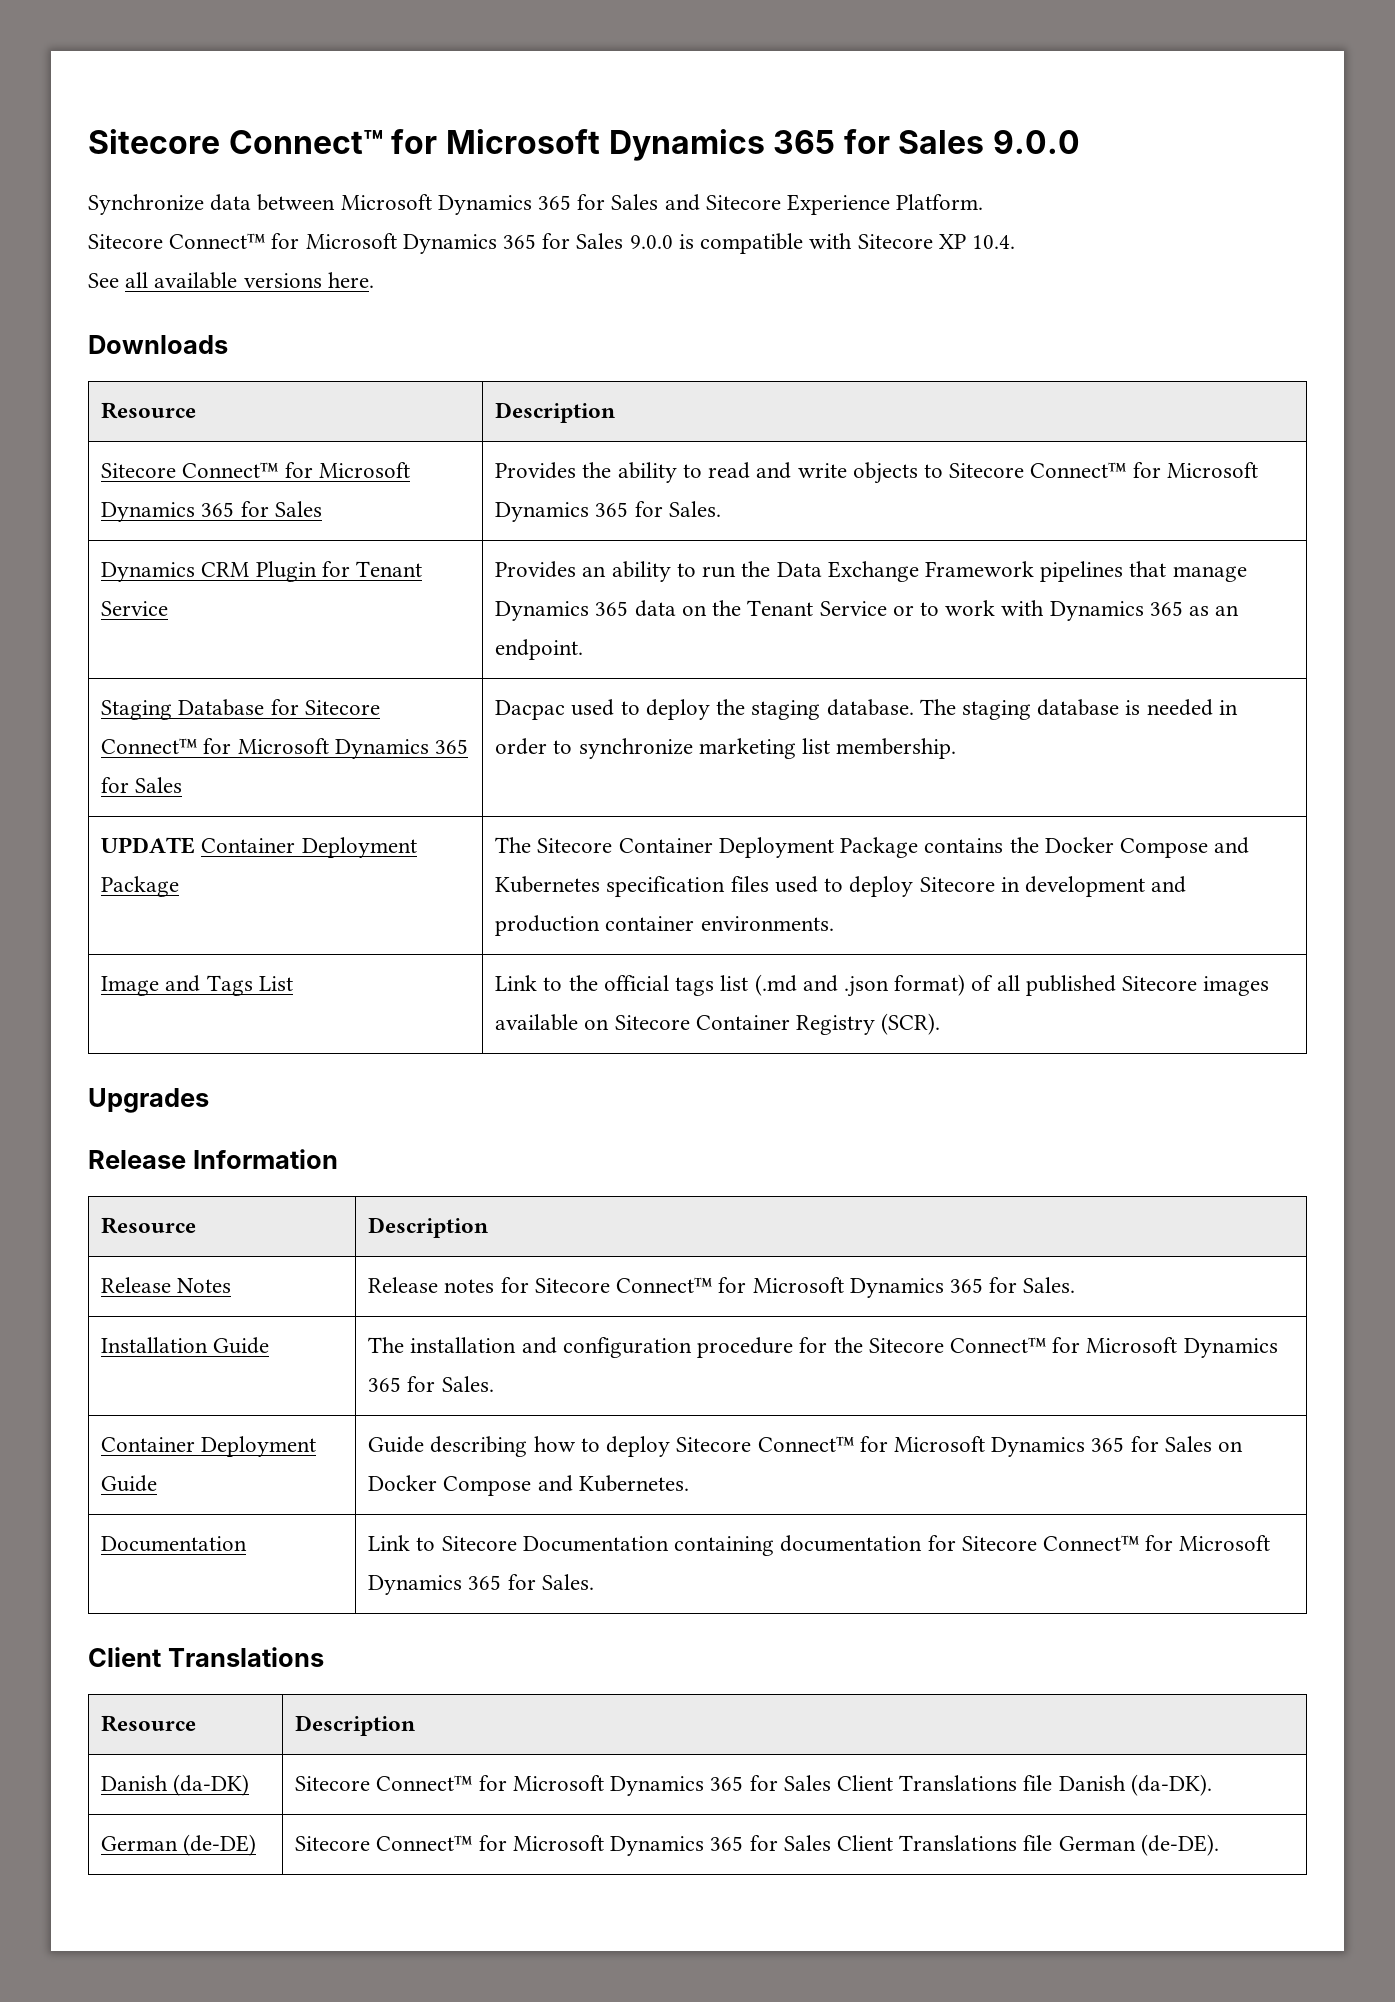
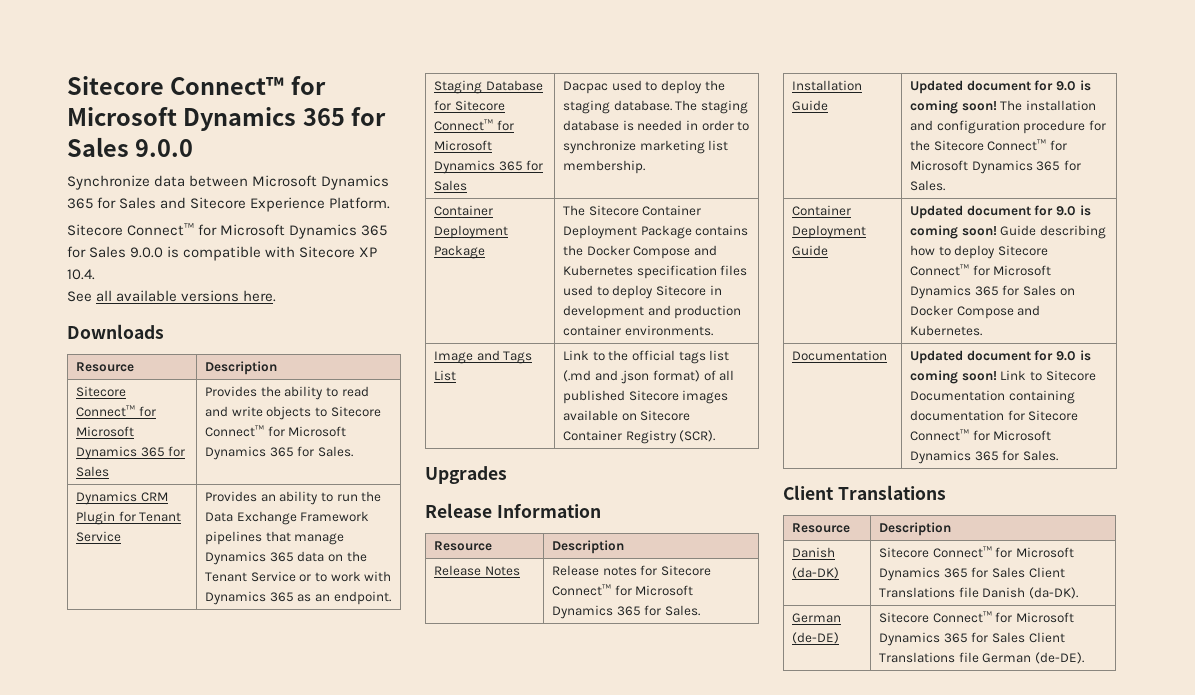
[101,837,196,854] UPDATE -> (646, 167) none
(270, 1345) none -> [910,80,1091,94] [910,100,997,114] Updated document for 9.0 is coming soon!
(158, 1483) none -> [910,205,1091,219] [910,225,997,239] Updated document for 9.0 is coming soon!
(248, 1544) none -> [910,350,1091,364] [910,370,997,384] Updated document for 9.0 is coming soon!

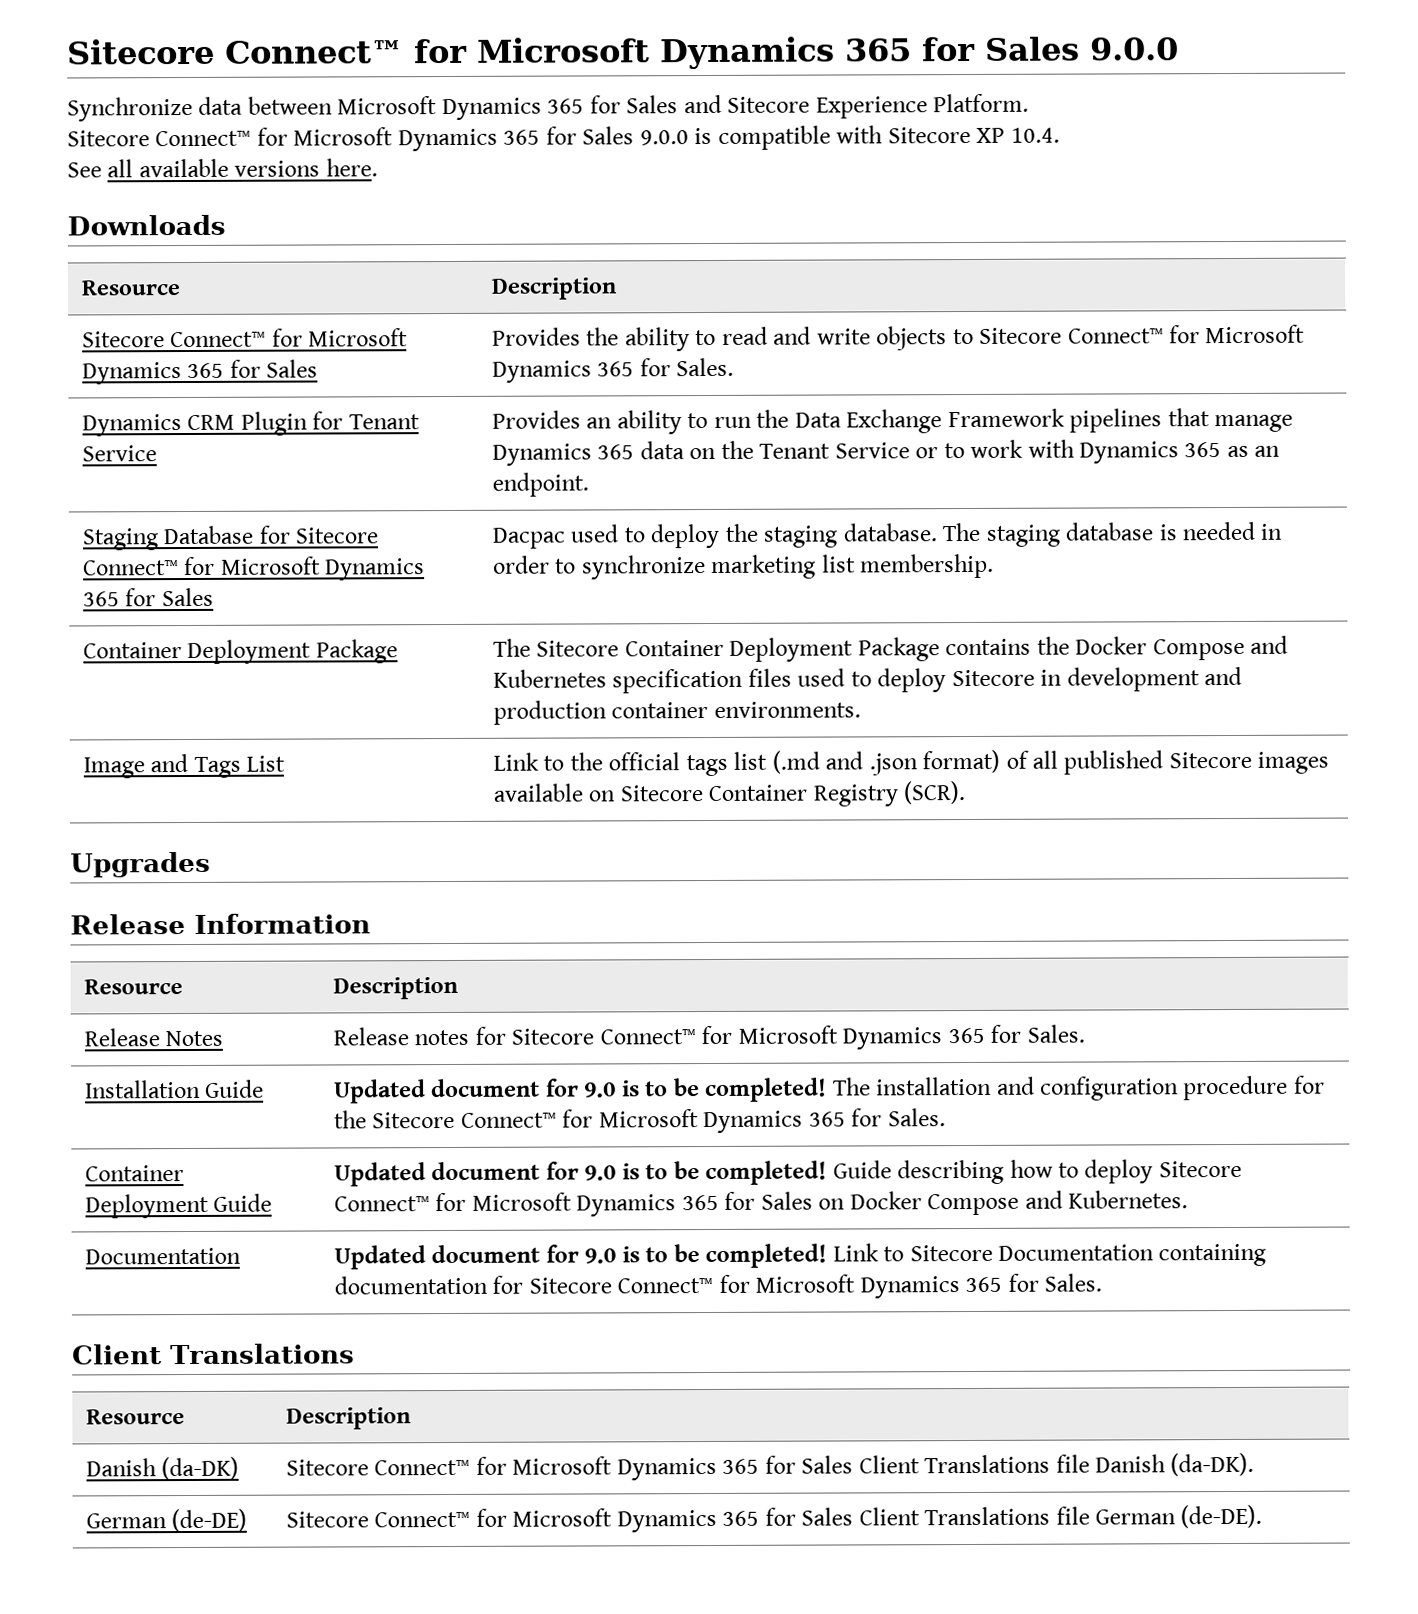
[910,100,997,114] coming soon! -> [645,1077,828,1103] to be completed!
[910,225,997,239] coming soon! -> [645,1160,828,1186] to be completed!
[910,370,997,384] coming soon! -> [645,1243,828,1269] to be completed!

